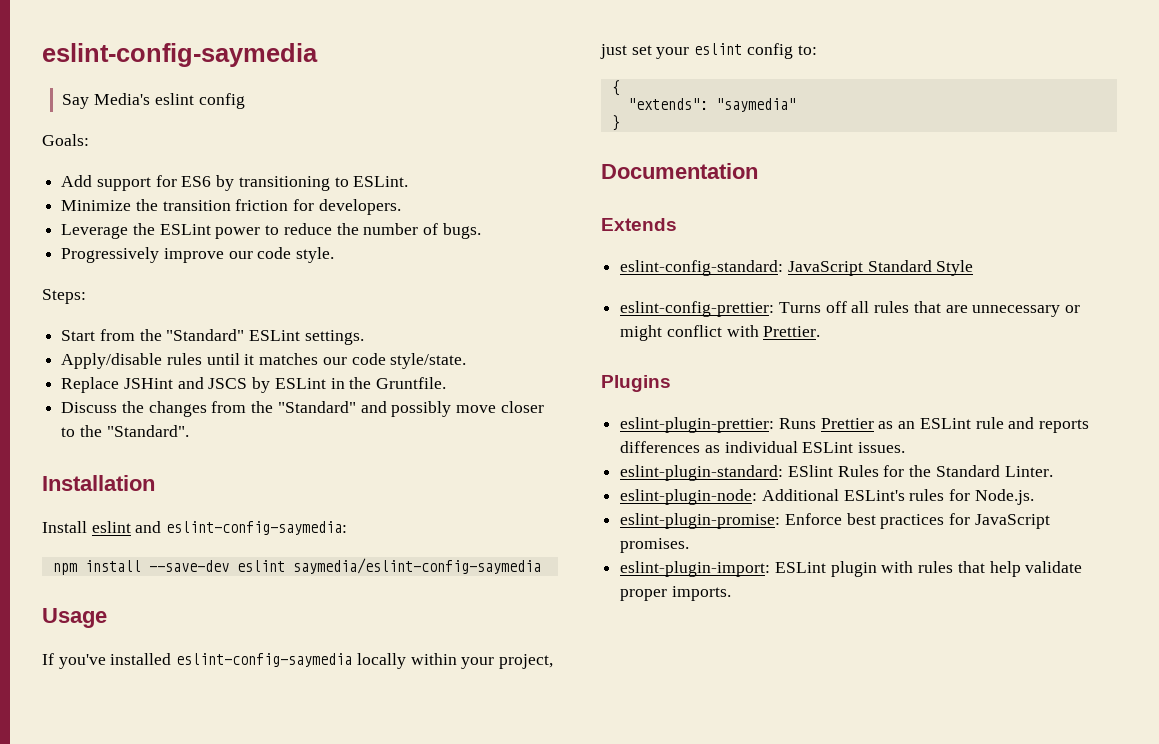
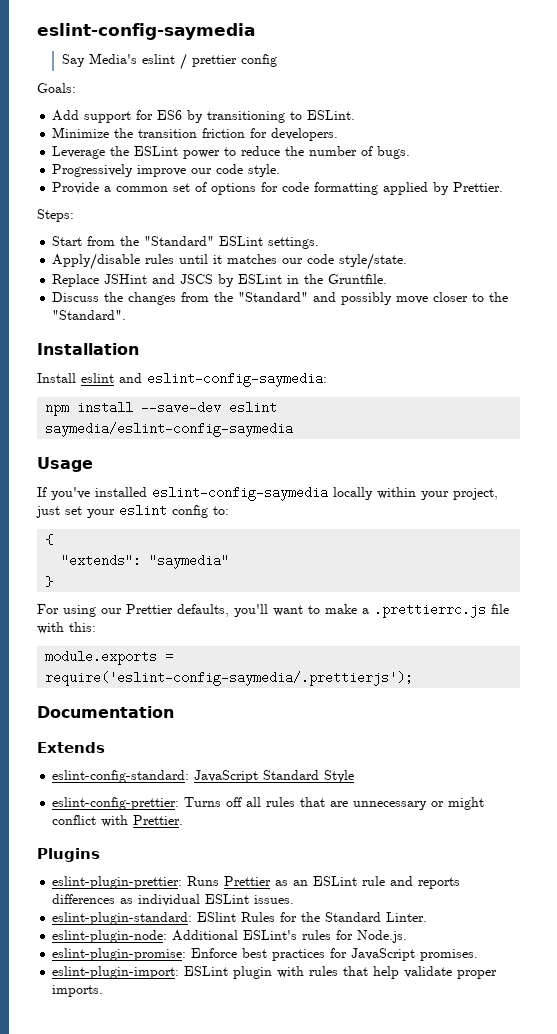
(194, 99) none -> [179,53,237,70] / prettier
(335, 255) none -> [52,182,504,195] // Provide a common set of options for code formatting applied by Prettier.
(620, 123) none -> [37,603,509,618] [37,622,96,634] [45,650,174,665] [45,671,414,686] // For using our Prettier defaults, you'll want to make a .prettierrc.js file with this: // module.exports = require('eslint-config-saymedia/.prettierjs');

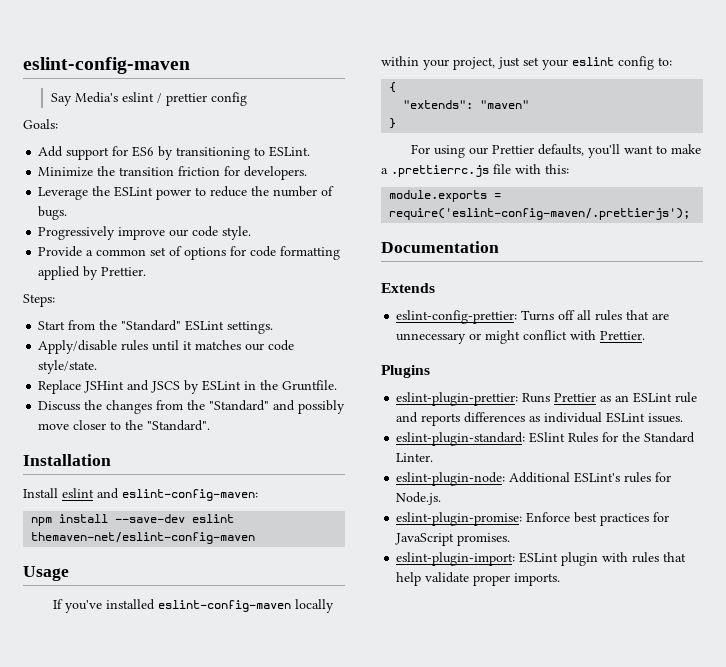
[37,23,255,40] eslint-config-saymedia -> [23,57,190,74] eslint-config-maven
[147,372,327,387] eslint-config-saymedia: -> [122,489,258,501] eslint-config-maven:
[45,422,294,437] saymedia/eslint-config-saymedia -> [31,532,256,544] themaven-net/eslint-config-maven
[152,486,328,501] eslint-config-saymedia -> [158,600,292,612] eslint-config-maven
[149,554,230,569] "saymedia" -> [480,100,530,109] "maven"
[45,671,414,686] require('eslint-config-saymedia/.prettierjs'); -> [389,208,691,220] require('eslint-config-maven/.prettierjs');
[52,770,355,783] // eslint-config-standard: JavaScript Standard Style -> (435, 288) none

